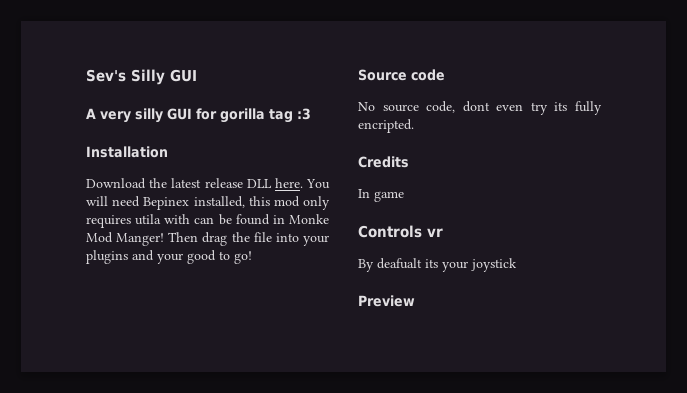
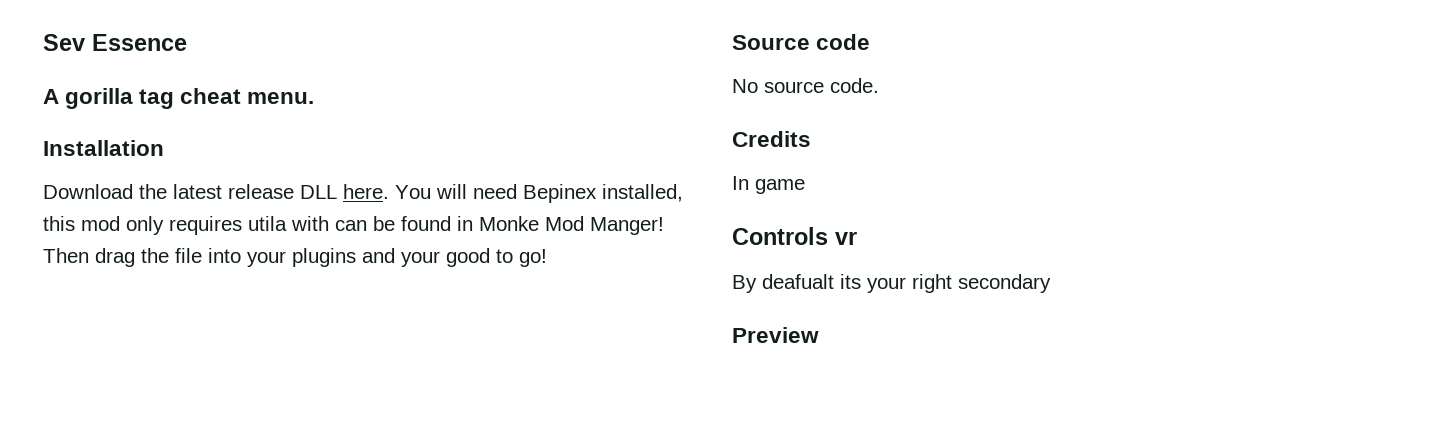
[86,69,197,85] [86,108,311,123] Sev's Silly GUI // A very silly GUI for gorilla tag :3 -> [43,34,187,51] [43,88,315,109] Sev Essence // A gorilla tag cheat menu.
[426,101,602,115] [358,119,414,133] code, dont even try its fully encripted. -> [830,78,879,93] code.
[471,258,517,272] joystick -> [912,274,1051,293] right secondary

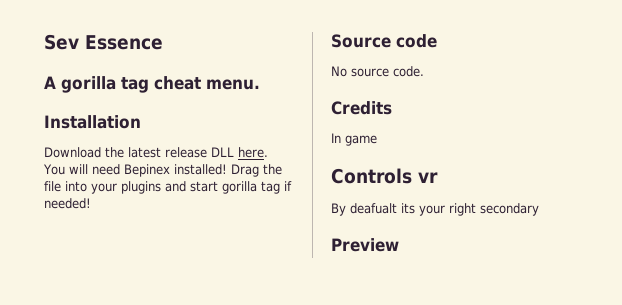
[602,184,683,202] [43,216,664,235] [43,248,135,267] installed, this mod only requires utila with can be found in Monke Mod Manger! Then drag -> [173,164,259,177] installed! Drag
[401,248,547,267] your good to go! -> [190,181,292,194] [44,198,91,209] start gorilla tag if needed!

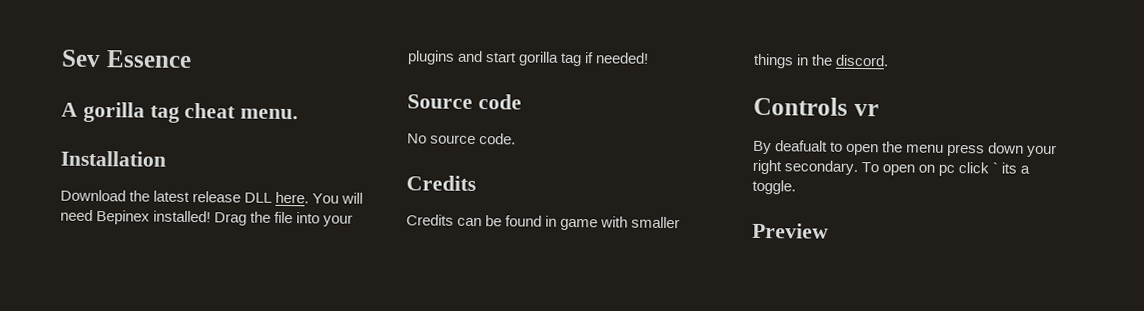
[331,133,377,146] [331,168,438,184] [331,203,539,216] In game // Controls vr // By deafualt its your right secondary -> [406,214,681,231] [753,53,890,69] [753,96,879,117] [753,140,1058,158] [752,159,1031,177] [752,179,796,195] Credits can be found in game with smaller things in the discord. // Controls vr // By deafualt to open the menu press down your right secondary. To open on pc click ` its a toggle.

